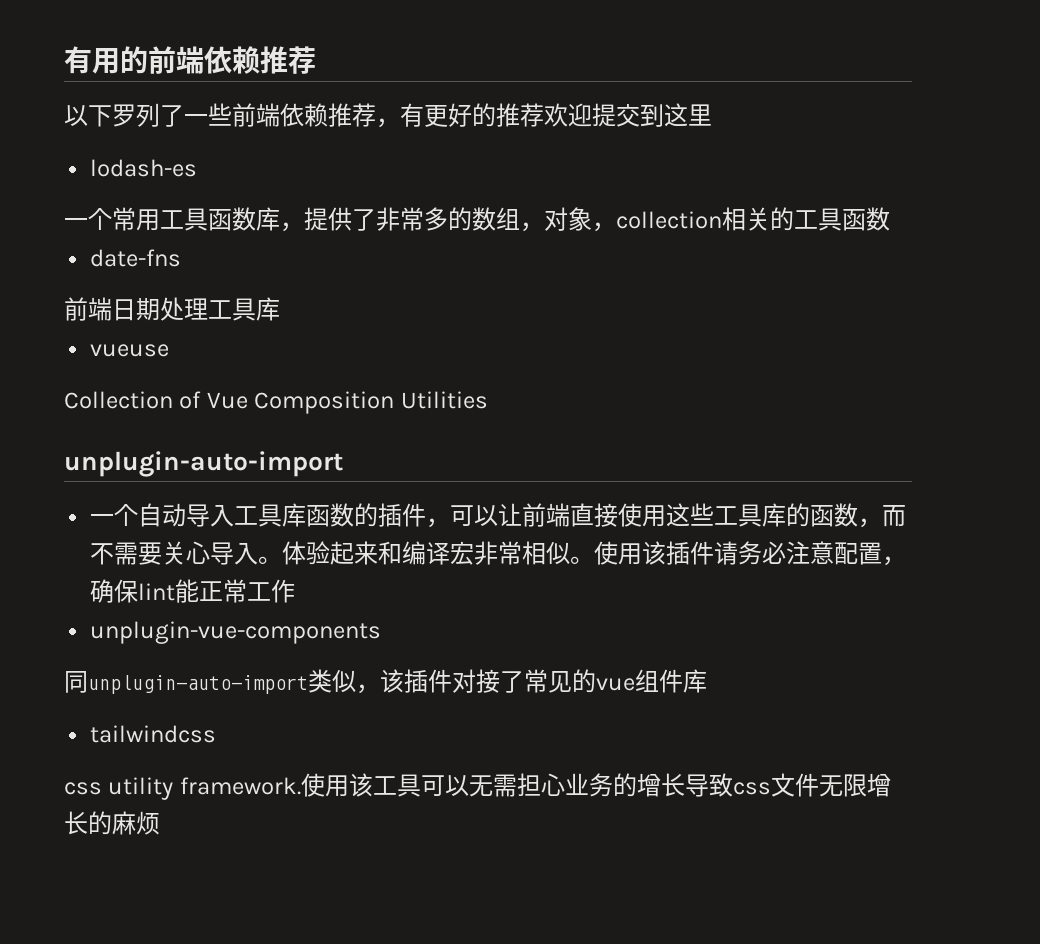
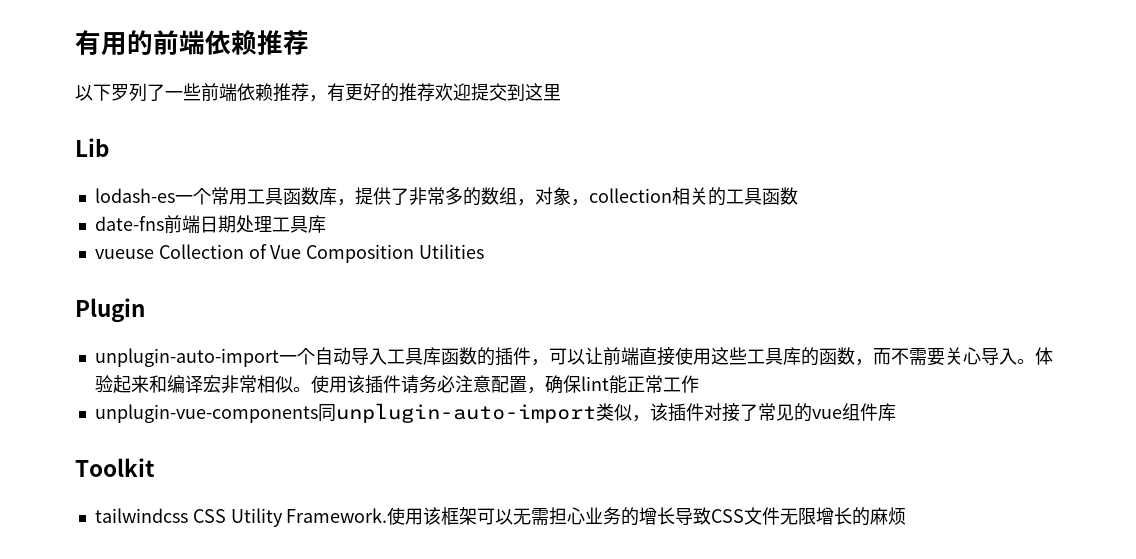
(712, 115) none -> [75,138,109,157] // Lib
(198, 168) // -> (175, 195) none
(182, 258) // -> (164, 223) none
(170, 350) // -> (154, 254) none
[64,451,343,477] // unplugin-auto-import // -> [75,298,145,323] [94,348,279,367] // Plugin // unplugin-auto-import
(382, 632) // -> (318, 413) none
(707, 681) none -> [75,458,155,477] // Toolkit
[64,773,421,800] // css utility framework.使用该工具 -> [192,507,478,527] CSS Utility Framework.使用该框架
[732,782,771,795] css -> [711,509,745,523] CSS

